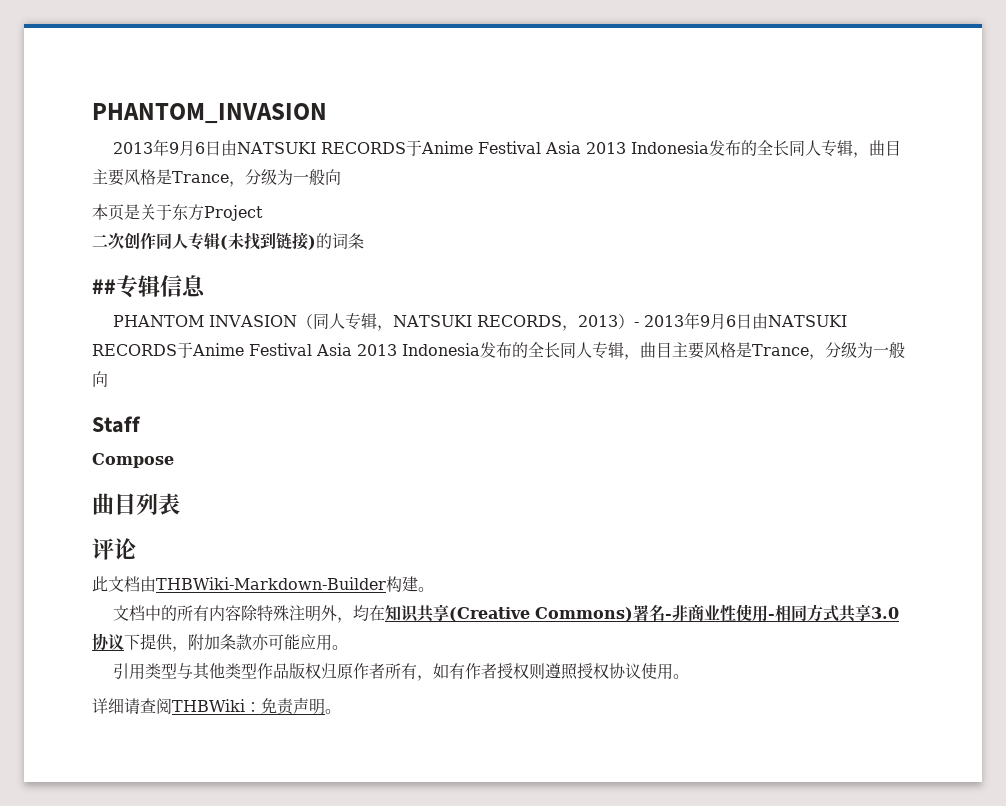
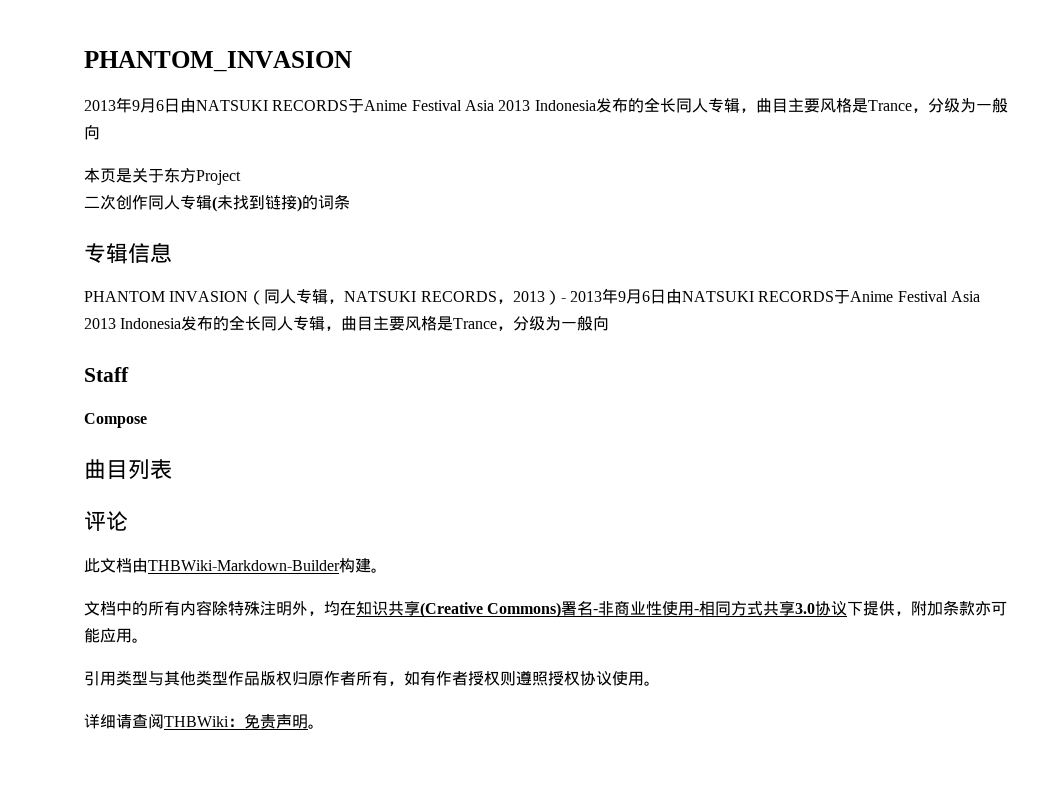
[92,279,116,294] ## -> (350, 202) none

